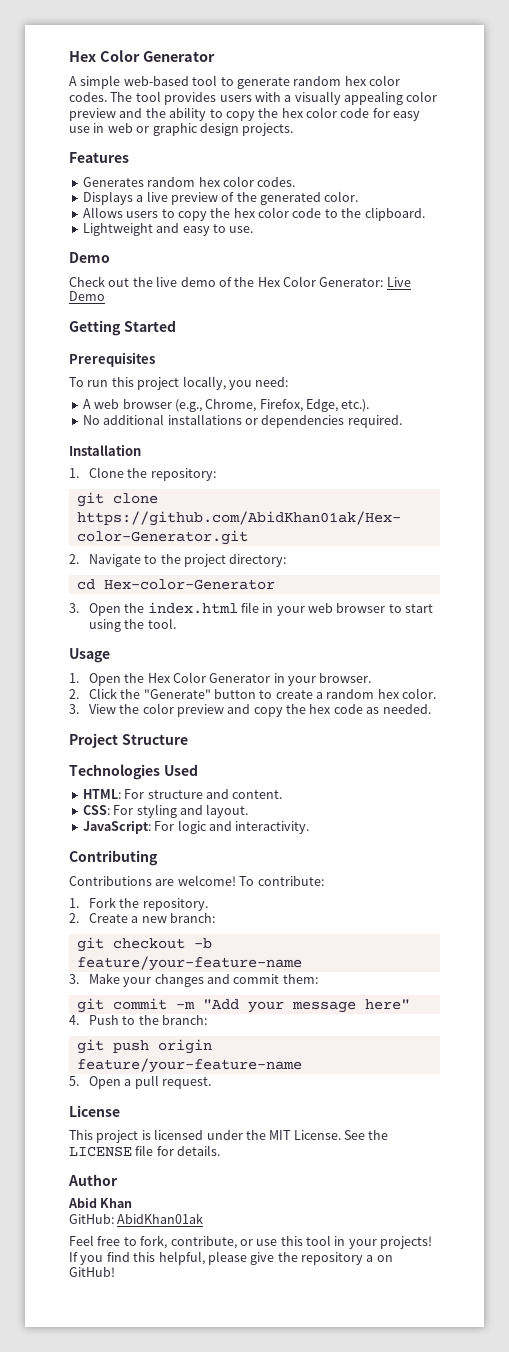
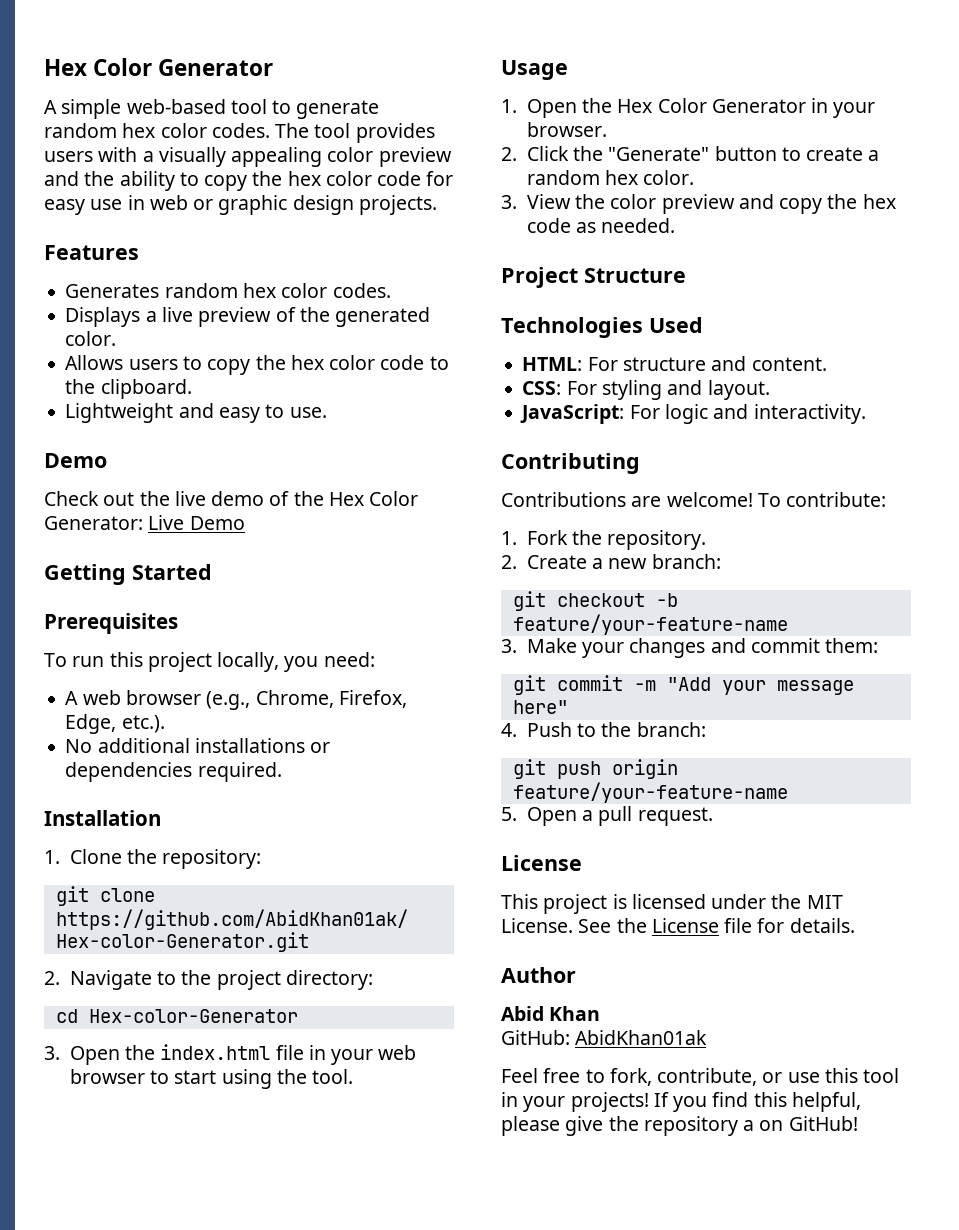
[69,1146,132,1157] LICENSE -> [651,918,719,933] License

